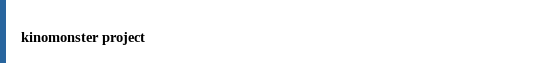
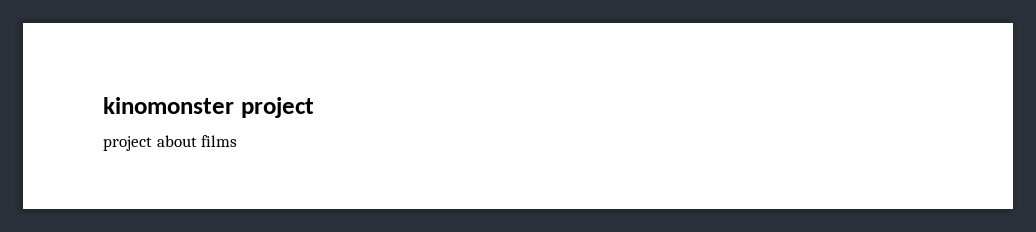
(145, 38) none -> [103,135,238,151] // project about films

